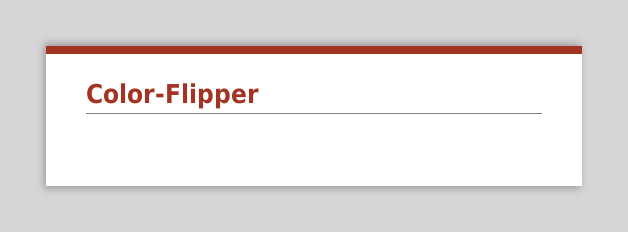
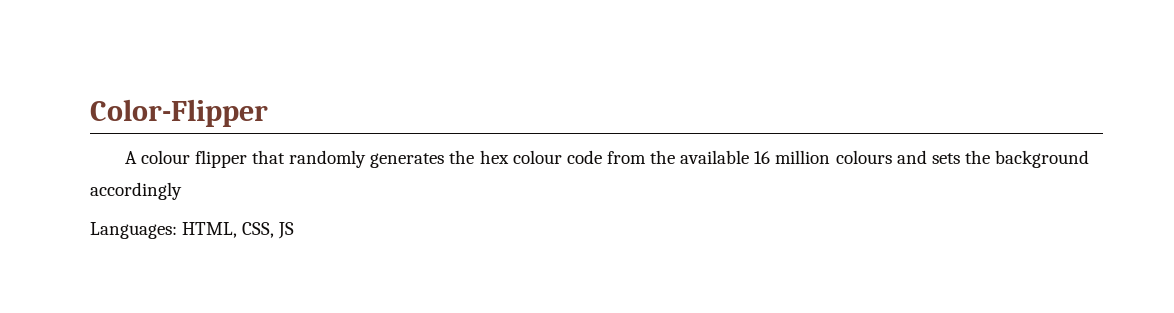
(259, 96) none -> [124,150,1090,168] [90,182,182,200] [90,222,295,239] // A colour flipper that randomly generates the hex colour code from the available 16 million colours and sets the background accordingly // Languages: HTML, CSS, JS

